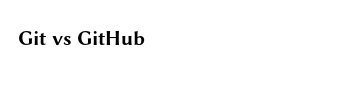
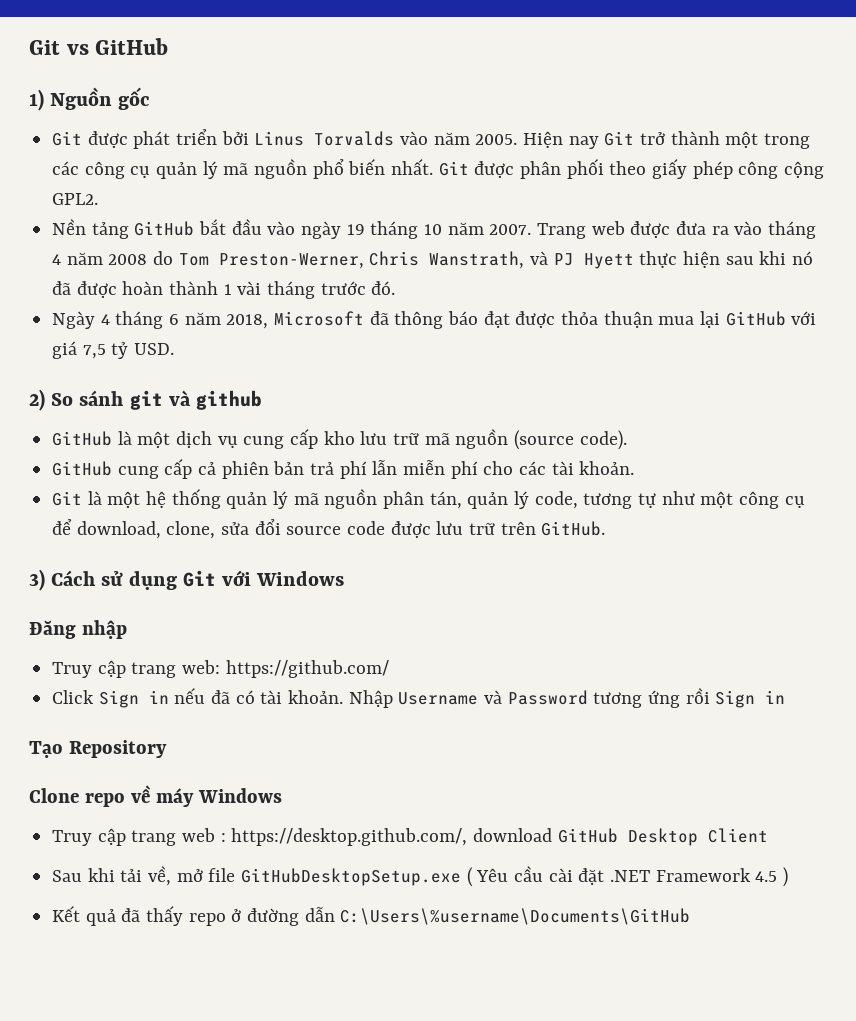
(146, 38) none -> [29,87,151,111] [52,129,811,149] [52,159,825,179] [52,193,99,205] [52,219,817,239] [52,251,814,269] [52,281,396,299] [52,311,817,329] [52,341,175,359] [29,389,263,411] [52,429,627,450] [52,459,635,479] [52,489,805,509] [52,519,606,539] [29,569,345,591] [29,620,127,639] [52,660,389,678] [52,688,786,708] [29,740,167,758] [29,785,282,807] [52,828,768,846] [52,866,789,887] [52,906,691,926] // 1) Nguồn gốc // Git được phát triển bởi Linus Torvalds vào năm 2005. Hiện nay Git trở thành một trong các công cụ quản lý mã nguồn phổ biến nhất. Git được phân phối theo giấy phép công cộng GPL2. // Nền tảng GitHub bắt đầu vào ngày 19 tháng 10 năm 2007. Trang web được đưa ra vào tháng 4 năm 2008 do Tom Preston-Werner, Chris Wanstrath, và PJ Hyett thực hiện sau khi nó đã được hoàn thành 1 vài tháng trước đó. // Ngày 4 tháng 6 năm 2018, Microsoft đã thông báo đạt được thỏa thuận mua lại GitHub với giá 7,5 tỷ USD. // 2) So sánh git và github // GitHub là một dịch vụ cung cấp kho lưu trữ mã nguồn (source code). // GitHub cung cấp cả phiên bản trả phí lẫn miễn phí cho các tài khoản. // Git là một hệ thống quản lý mã nguồn phân tán, quản lý code, tương tự như một công cụ để download, clone, sửa đổi source code được lưu trữ trên GitHub. // 3) Cách sử dụng Git với Windows // Đăng nhập // Truy cập trang web: https://github.com/ // Click Sign in nếu đã có tài khoản. Nhập Username và Password tương ứng rồi Sign in // Tạo Repository // Clone repo về máy Windows // Truy cập trang web : https://desktop.github.com/, download GitHub Desktop Client // Sau khi tải về, mở file GitHubDesktopSetup.exe ( Yêu cầu cài đặt .NET Framework 4.5 ) // Kết quả đã thấy repo ở đường dẫn C:\Users\%username\Documents\GitHub

